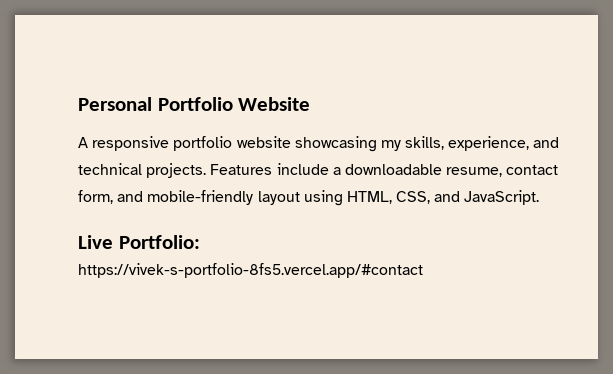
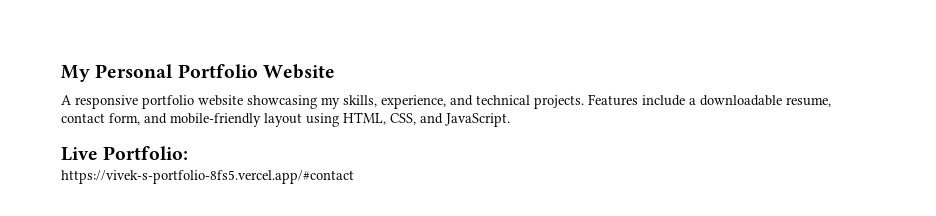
(78, 104) none -> [61,65,90,82] My

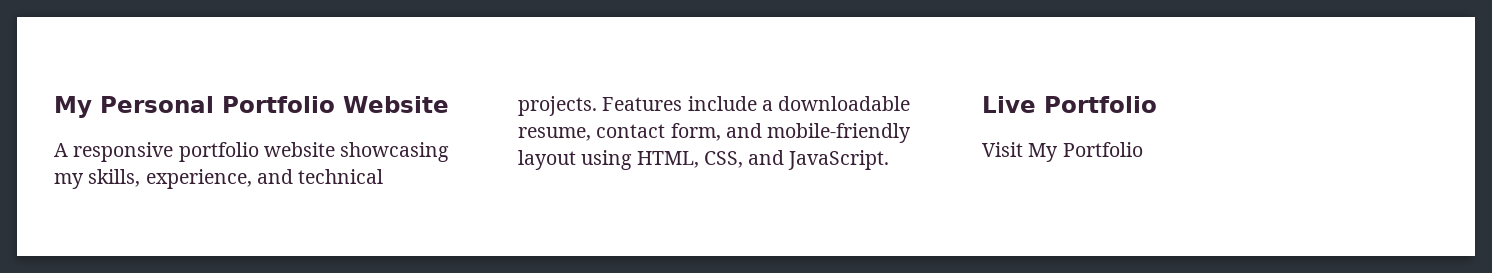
[103,146,189,160] [61,170,354,184] Portfolio: // https://vivek-s-portfolio-8fs5.vercel.app/#contact -> [1044,96,1157,113] [982,142,1143,162] Portfolio // Visit My Portfolio

